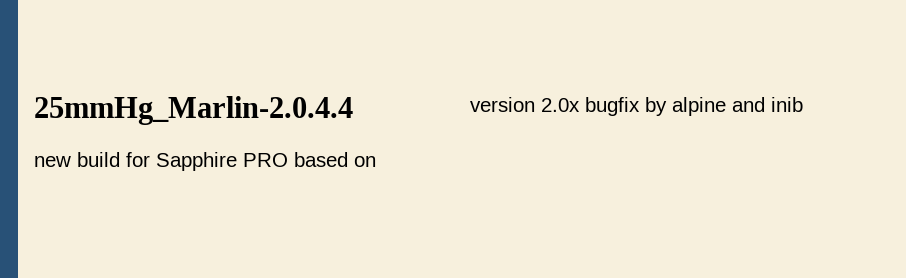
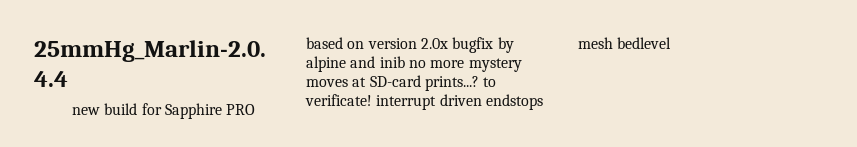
(803, 104) none -> [408,58,522,72] [306,75,497,91] [305,94,543,110] [578,37,672,49] no more mystery moves at SD-card prints...? to verificate! interrupt driven endstops mesh bedlevel

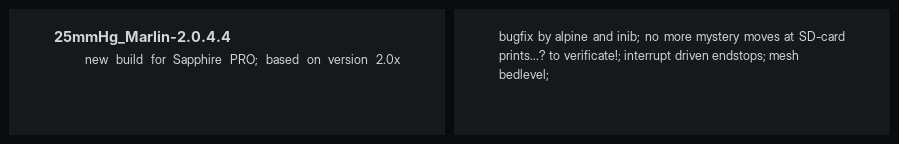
[226,104,256,115] PRO -> [230,54,259,66] PRO;
[379,56,405,68] inib -> [617,31,641,43] inib;
[305,94,372,106] verificate! -> [563,50,621,62] verificate!;
[485,94,543,110] [578,37,672,49] endstops mesh bedlevel -> [711,50,800,63] [499,69,549,81] endstops; mesh bedlevel;

